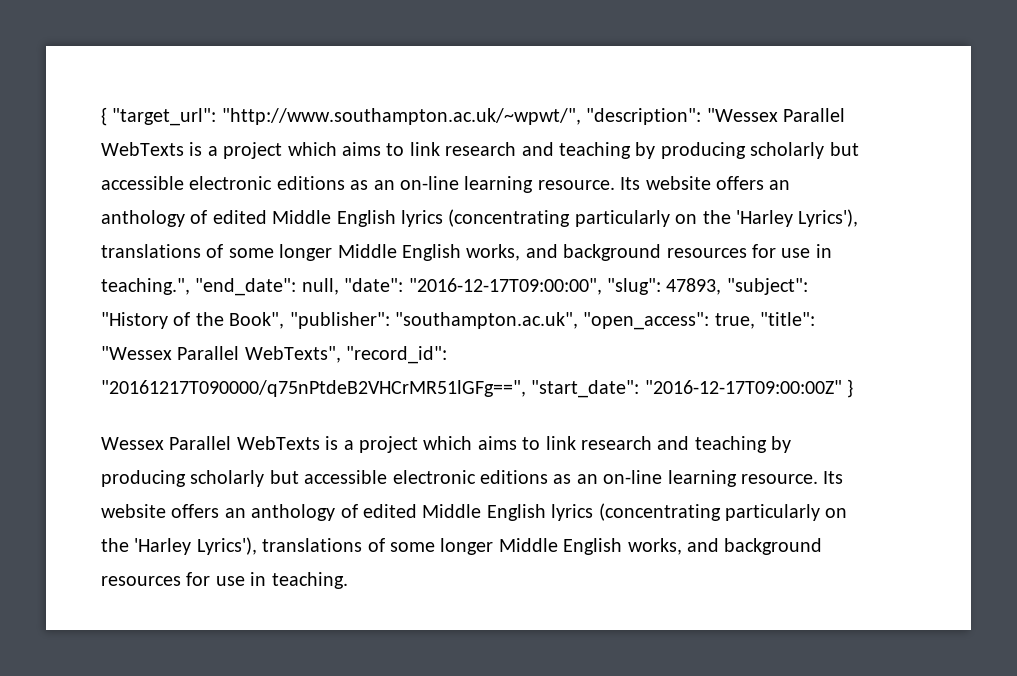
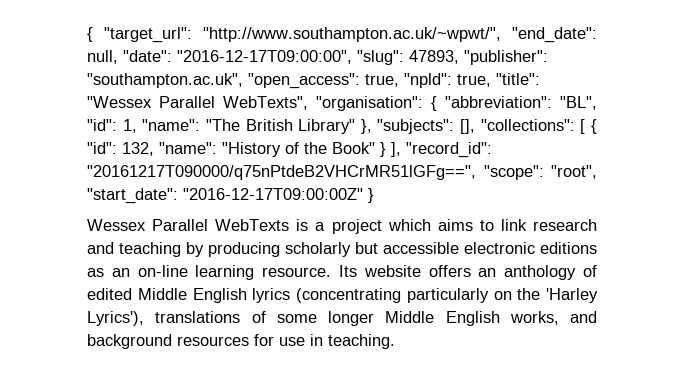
[586,108,845,125] [101,142,859,159] [101,176,791,193] [101,209,859,227] [101,244,832,261] [101,278,190,295] "description": "Wessex Parallel WebTexts is a project which aims to link research and teaching by producing scholarly but accessible electronic editions as an on-line learning resource. Its website offers an anthology of edited Middle English lyrics (concentrating particularly on the 'Harley Lyrics'), translations of some longer Middle English works, and background resources for use in teaching.", -> (501, 34) none
[726,278,808,295] [101,312,285,329] "subject": "History of the Book", -> (459, 57) none
(755, 321) none -> [404,73,491,88] "npld": true,
[346,346,448,364] [101,380,526,397] "record_id": "20161217T090000/q75nPtdeB2VHCrMR51lGFg==", -> [316,96,597,111] [87,119,597,134] [87,142,492,158] [87,165,597,180] "organisation": { "abbreviation": "BL", "id": 1, "name": "The British Library" }, "subjects": [], "collections": [ { "id": 132, "name": "History of the Book" } ], "record_id": "20161217T090000/q75nPtdeB2VHCrMR51lGFg==", "scope": "root",

